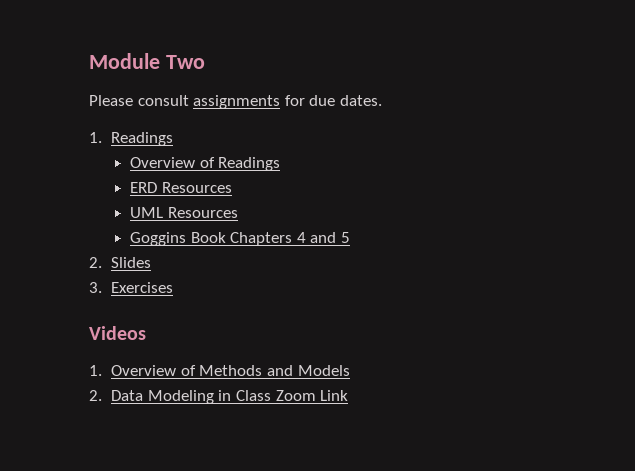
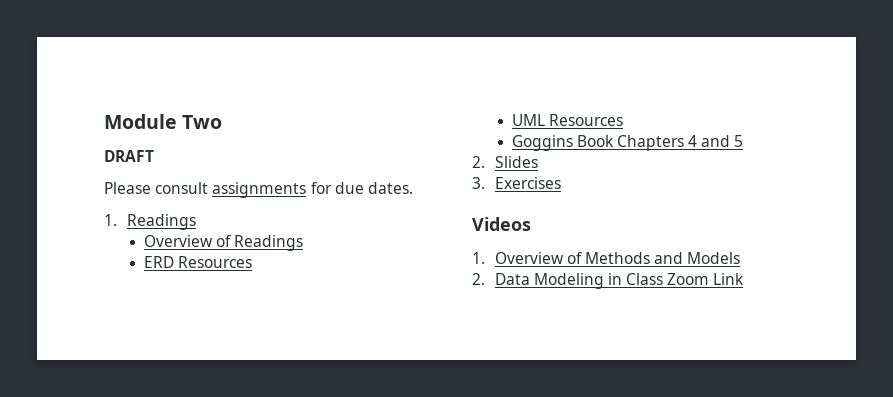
(205, 62) none -> [104,150,154,162] // DRAFT

